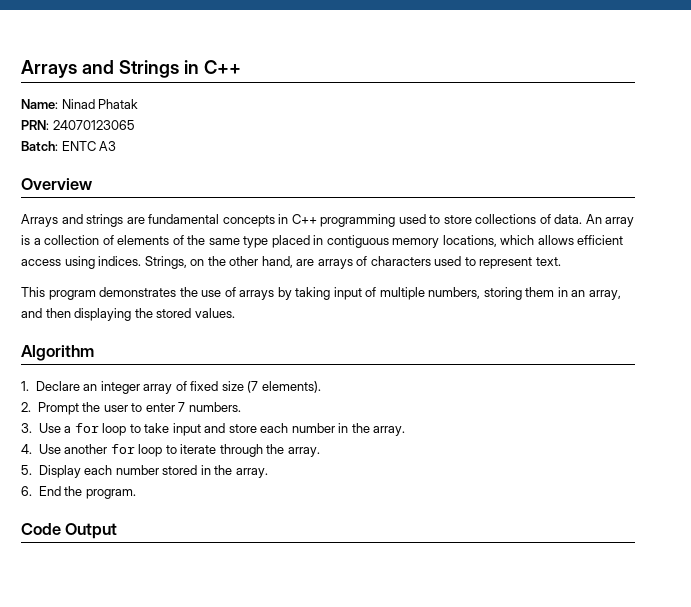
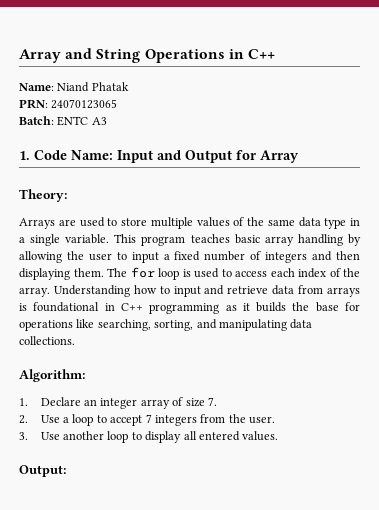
[21,60,179,78] Arrays and Strings -> [19,48,225,63] Array and String Operations
[61,99,95,109] Ninad -> [57,82,90,92] Niand
[21,178,92,190] [21,214,635,227] [21,235,624,248] [21,256,561,269] [21,287,621,300] [21,308,235,321] [21,345,94,361] Overview // Arrays and strings are fundamental concepts in C++ programming used to store collections of data. An array is a collection of elements of the same type placed in contiguous memory locations, which allows efficient access using indices. Strings, on the other hand, are arrays of characters used to represent text. // This program demonstrates the use of arrays by taking input of multiple numbers, storing them in an array, and then displaying the stored values. // Algorithm -> [19,150,299,163] [19,189,67,202] [19,217,360,229] [19,234,361,246] [19,251,360,263] [19,267,360,280] [19,285,360,297] [19,302,361,314] [19,319,313,331] [19,336,75,345] [19,369,85,382] 1. Code Name: Input and Output for Array // Theory: // Arrays are used to store multiple values of the same data type in a single variable. This program teaches basic array handling by allowing the user to input a fixed number of integers and then displaying them. The for loop is used to access each index of the array. Understanding how to input and retrieve data from arrays is foundational in C++ programming as it builds the base for operations like searching, sorting, and manipulating data collections. // Algorithm:
[190,381,321,393] [21,402,241,415] [21,423,32,433] fixed size (7 elements). // 2. Prompt the user to enter 7 numbers. // 3. -> [185,397,217,407] [19,415,28,424] size 7. // 2.
[74,423,406,436] [21,444,32,454] for loop to take input and store each number in the array. // 4. -> [72,414,276,426] [19,432,28,440] loop to accept 7 integers from the user. // 3.
[110,444,320,457] [21,465,268,478] [21,486,136,499] [21,523,118,539] for loop to iterate through the array. // 5. Display each number stored in the array. // 6. End the program. // Code Output -> [107,431,279,443] [19,465,66,477] loop to display all entered values. // Output:

